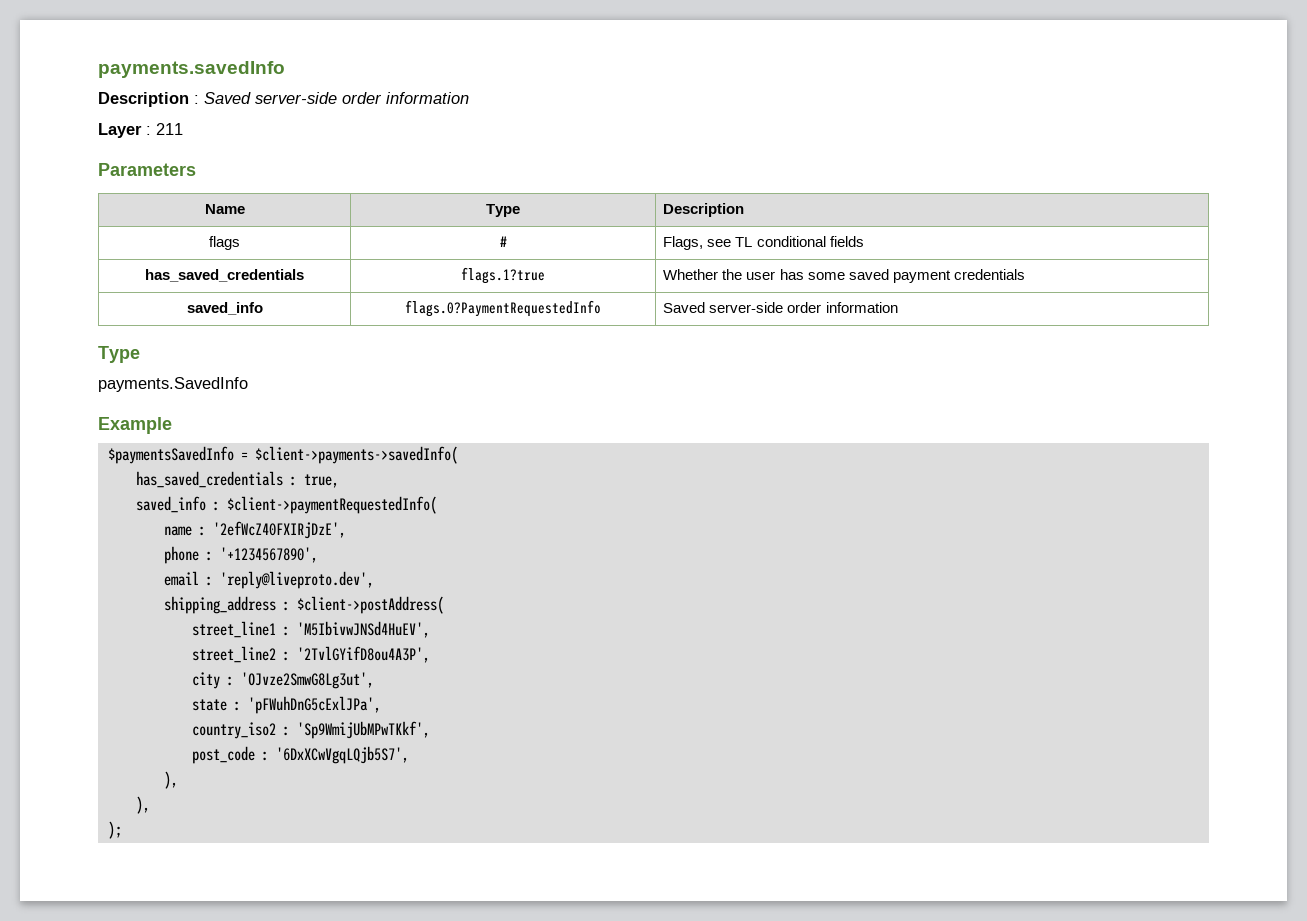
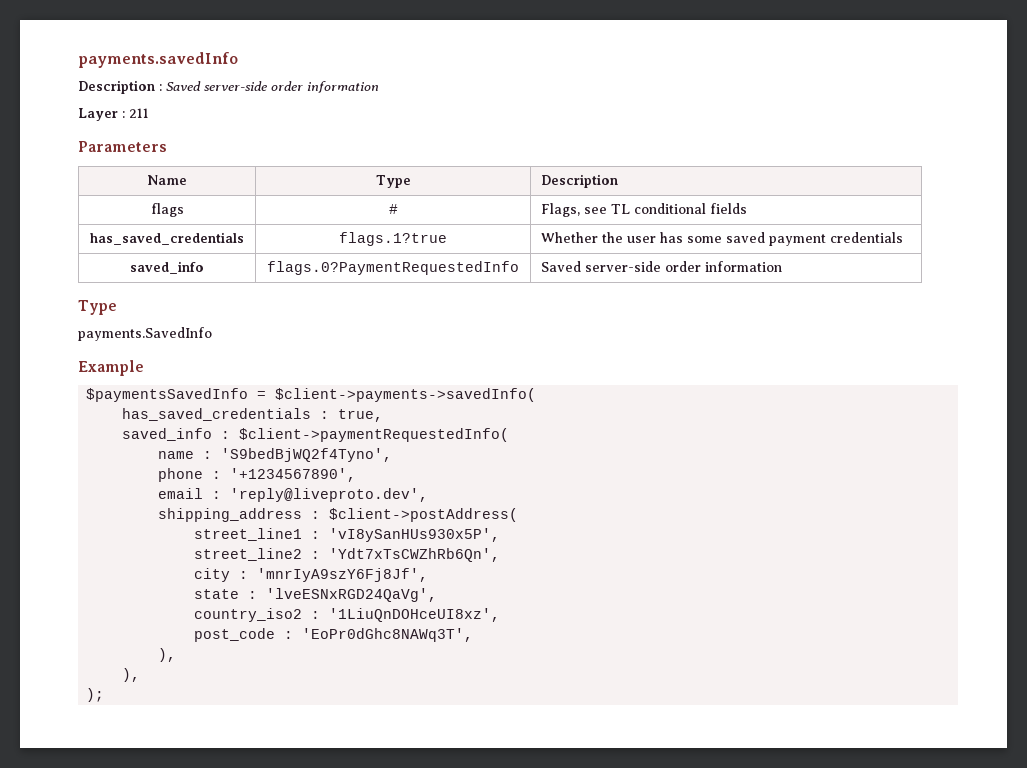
[212,521,346,539] '2efWcZ40FXIRjDzE', -> [221,448,393,462] 'S9bedBjWQ2f4Tyno',
[296,621,430,638] 'M5IbivwJNSd4HuEV', -> [329,528,501,542] 'vI8ySanHUs930x5P',
[296,646,430,663] '2TvlGYifD8ou4A3P', -> [329,548,501,562] 'Ydt7xTsCWZhRb6Qn',
[240,672,374,689] 'OJvze2SmwG8Lg3ut', -> [257,568,429,582] 'mnrIyA9szY6Fj8Jf',
[247,696,381,714] 'pFWuhDnG5cExlJPa', -> [266,588,438,602] 'lveESNxRGD24QaVg',
[296,721,430,739] 'Sp9WmijUbMPwTKkf', -> [329,608,501,622] '1LiuQnDOHceUI8xz',
[275,746,409,764] '6DxXCwVgqLQjb5S7', -> [302,628,474,642] 'EoPr0dGhc8NAWq3T',

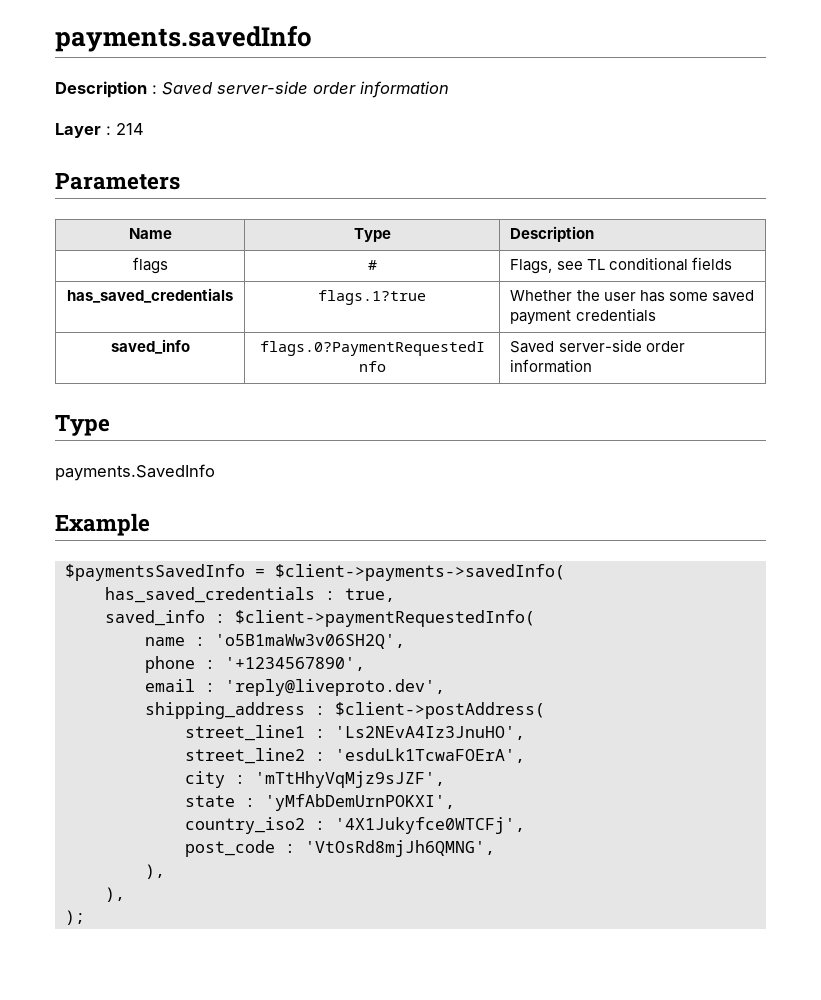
[129,108,149,118] 211 -> [116,123,144,135] 214
[221,448,393,462] 'S9bedBjWQ2f4Tyno', -> [214,634,405,649] 'o5B1maWw3v06SH2Q',
[329,528,501,542] 'vI8ySanHUs930x5P', -> [334,726,525,740] 'Ls2NEvA4Iz3JnuHO',
[329,548,501,562] 'Ydt7xTsCWZhRb6Qn', -> [334,748,525,763] 'esduLk1TcwaFOErA',
[257,568,429,582] 'mnrIyA9szY6Fj8Jf', -> [254,771,445,788] 'mTtHhyVqMjz9sJZF',
[266,588,438,602] 'lveESNxRGD24QaVg', -> [264,794,455,811] 'yMfAbDemUrnPOKXI',
[329,608,501,622] '1LiuQnDOHceUI8xz', -> [334,817,525,834] '4X1Jukyfce0WTCFj',
[302,628,474,642] 'EoPr0dGhc8NAWq3T', -> [304,840,495,857] 'VtOsRd8mjJh6QMNG',

